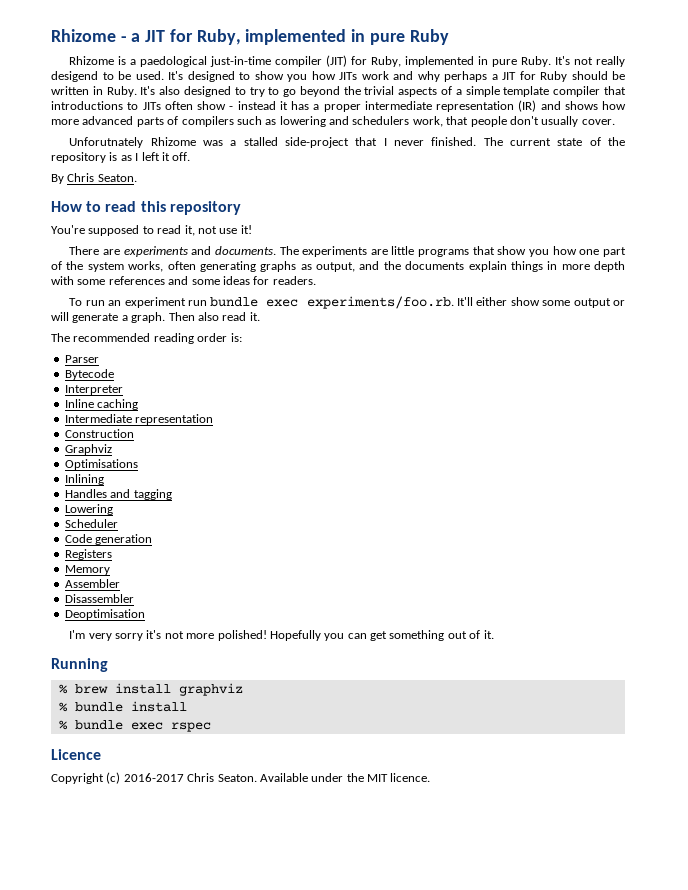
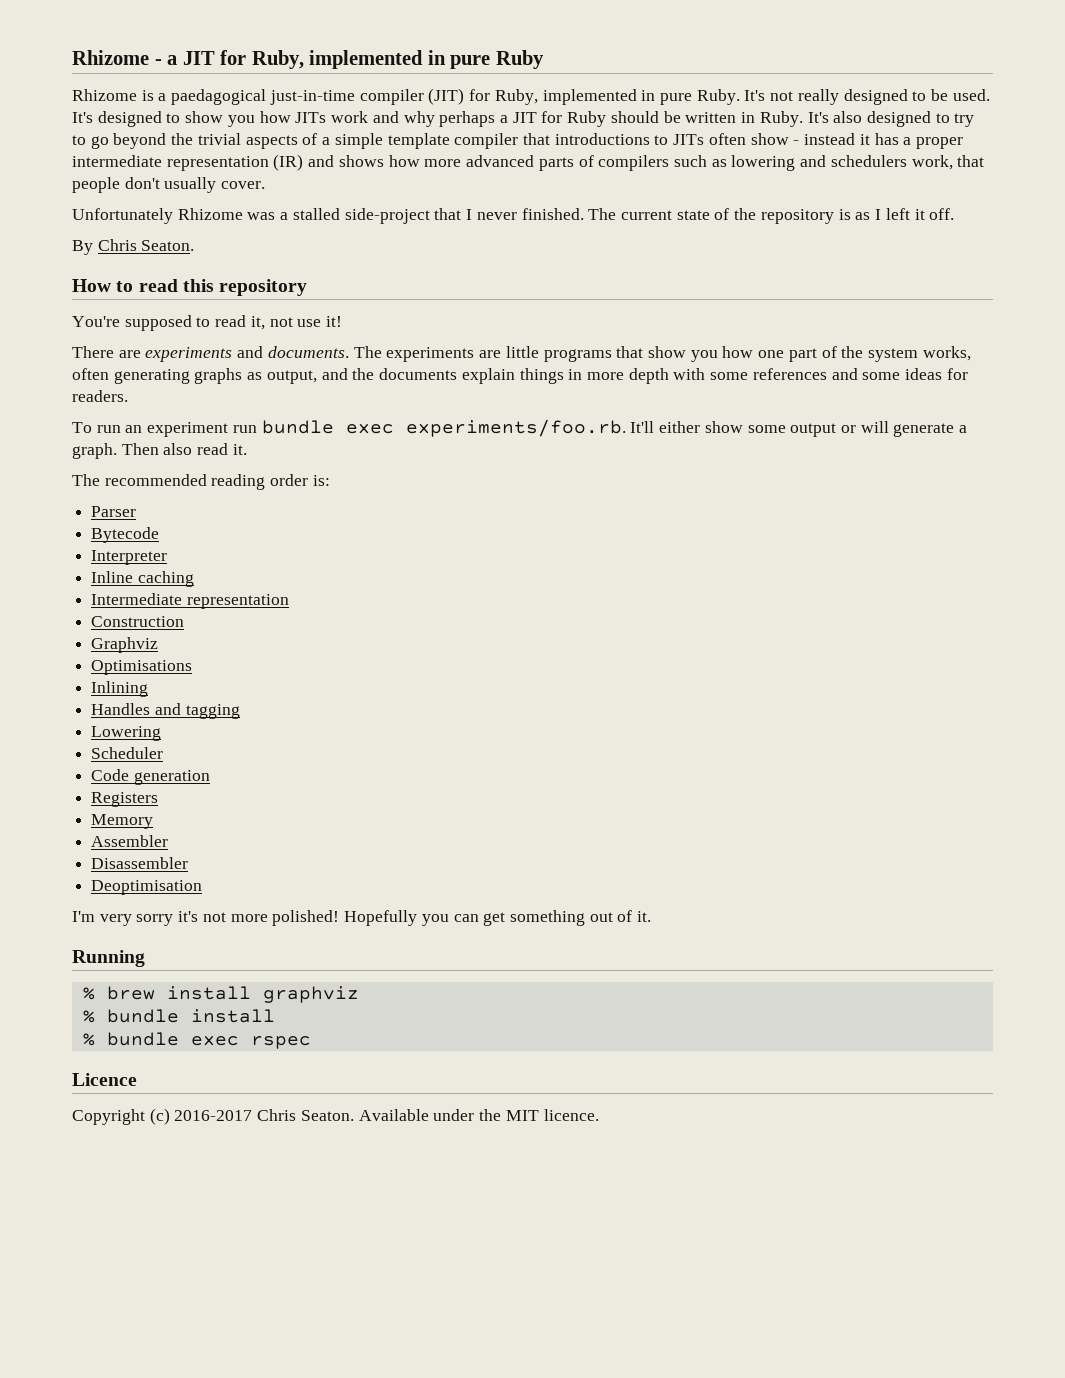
[140,56,208,67] paedological -> [171,89,267,105] paedagogical
[51,71,98,82] desigend -> [843,89,908,105] designed
[69,137,144,148] Unforutnately -> [72,208,173,224] Unfortunately

